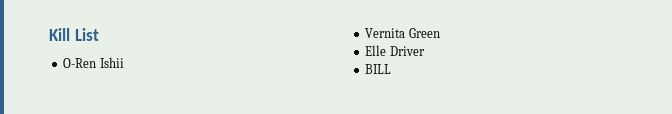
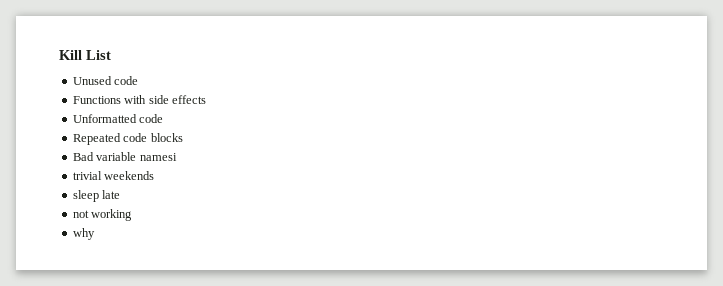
[63,57,124,68] [365,28,440,38] [365,45,425,56] [365,64,392,74] O-Ren Ishii // Vernita Green // Elle Driver // BILL -> [72,76,139,85] [72,95,206,104] [72,114,164,123] [72,133,183,145] [72,152,177,161] [72,171,155,180] [72,190,121,202] [72,209,133,221] [72,228,95,240] Unused code // Functions with side effects // Unformatted code // Repeated code blocks // Bad variable namesi // trivial weekends // sleep late // not working // why

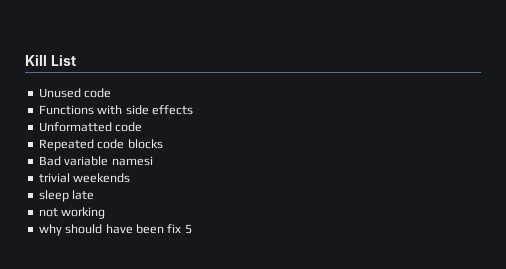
(95, 234) none -> [65,224,192,234] should have been fix 5

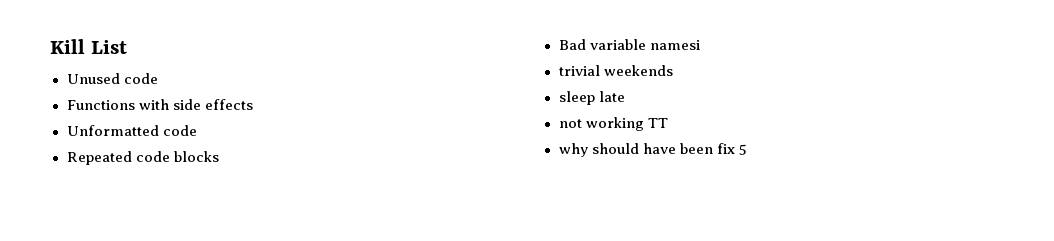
(106, 213) none -> [647,118,668,128] TT

